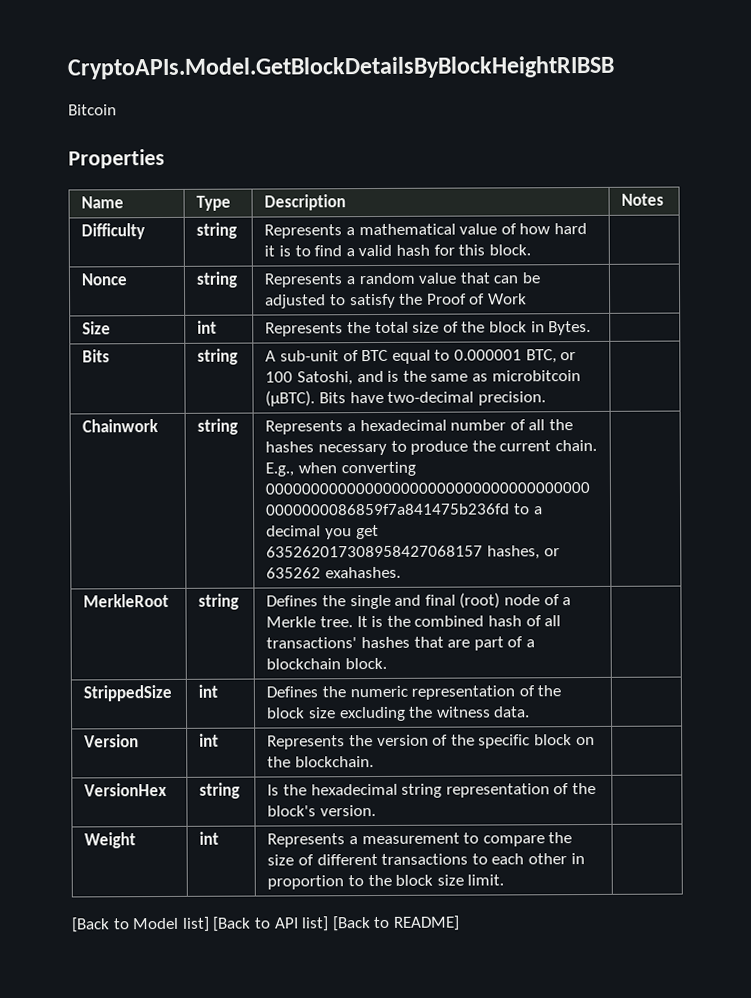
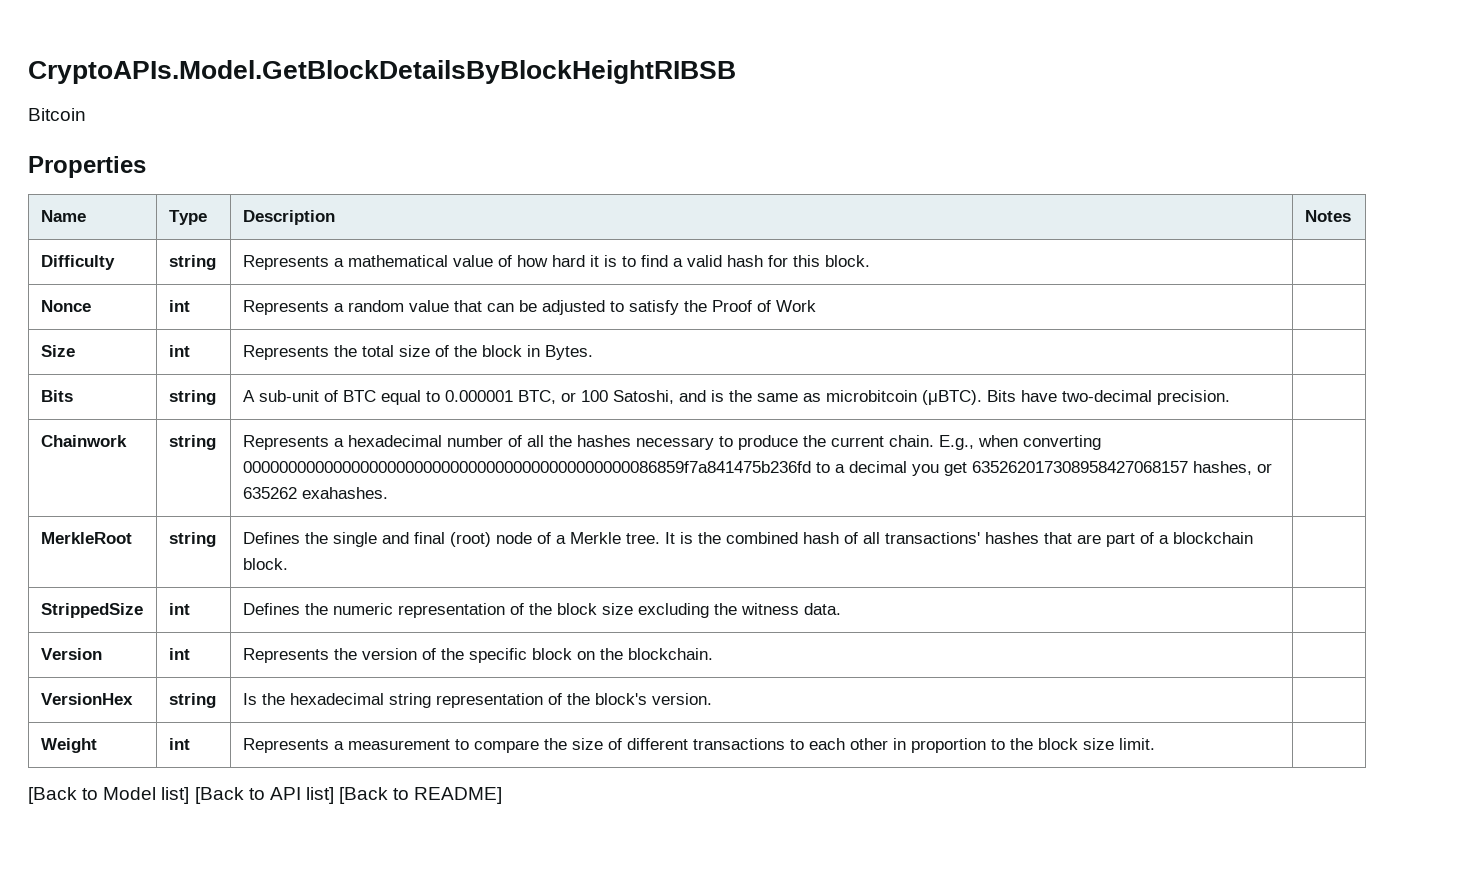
[196,271,239,288] string -> [168,300,190,312] int

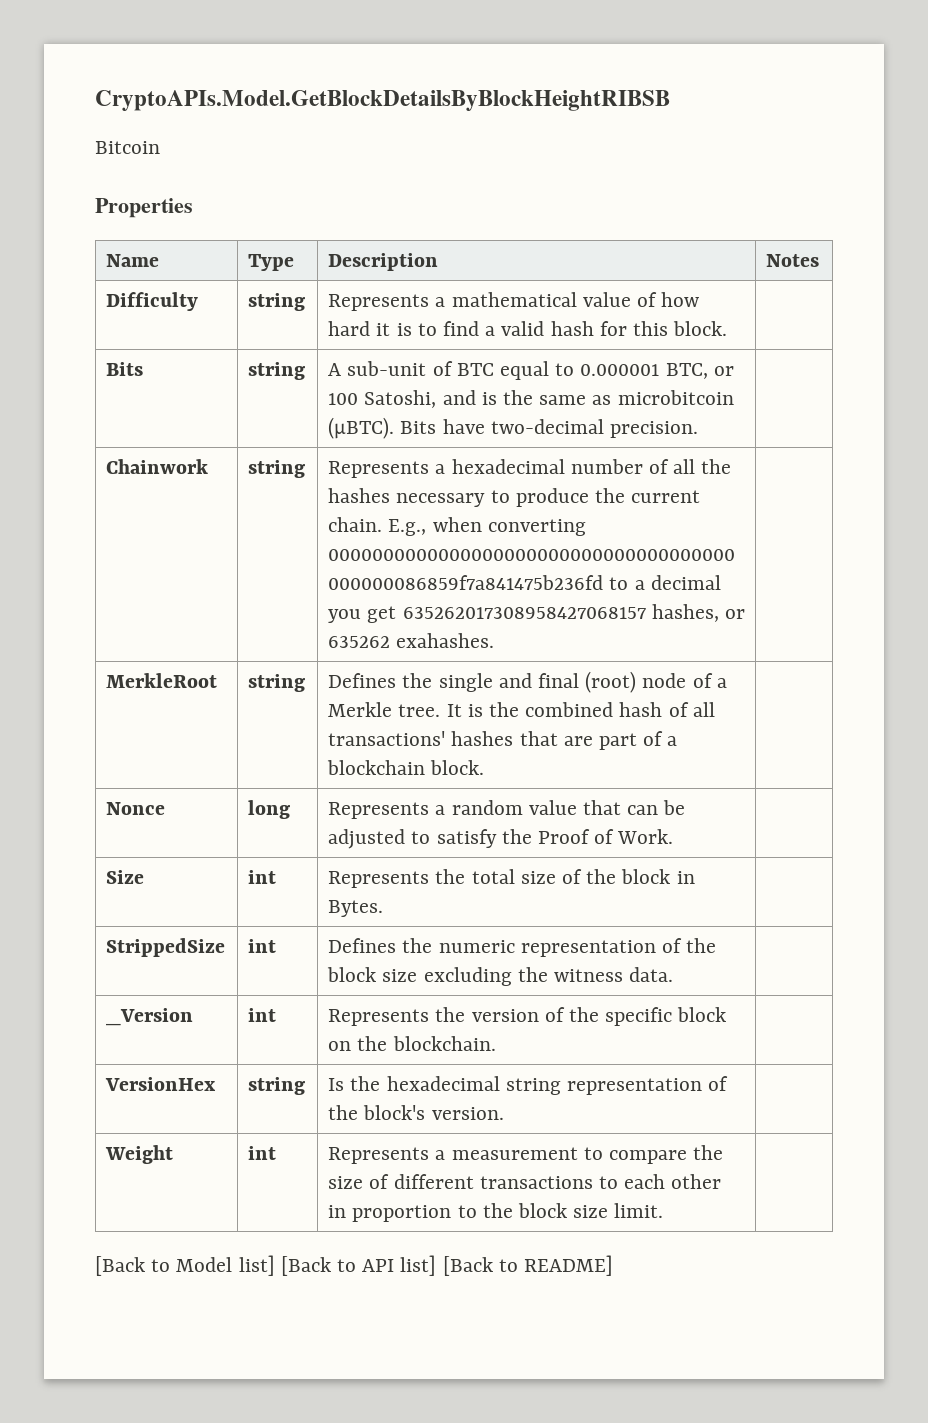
[40,300,91,312] [168,300,190,312] [242,300,816,315] [40,345,75,357] [168,345,190,357] [242,345,593,360] // Nonce | int | Represents a random value that can be adjusted to satisfy the Proof of Work | // Size | int | Represents the total size of the block in Bytes. | -> (728, 328) none
(288, 564) none -> [106,802,166,815] [248,800,291,819] [328,800,686,819] [328,829,674,849] [106,870,145,884] [248,870,277,884] [328,869,695,888] [328,900,384,917] // Nonce | long | Represents a random value that can be adjusted to satisfy the Proof of Work. | // Size | int | Represents the total size of the block in Bytes. |
[40,648,102,660] Version -> [106,1008,194,1026] _Version

